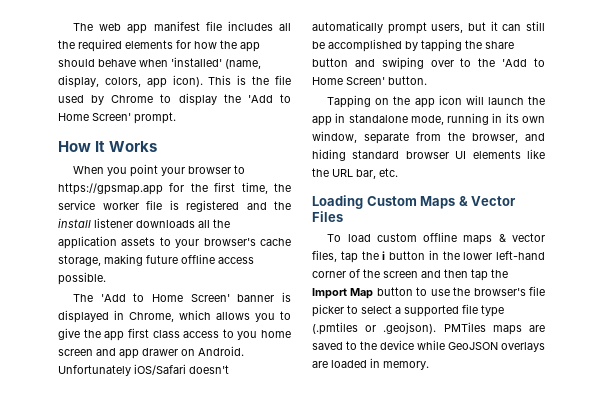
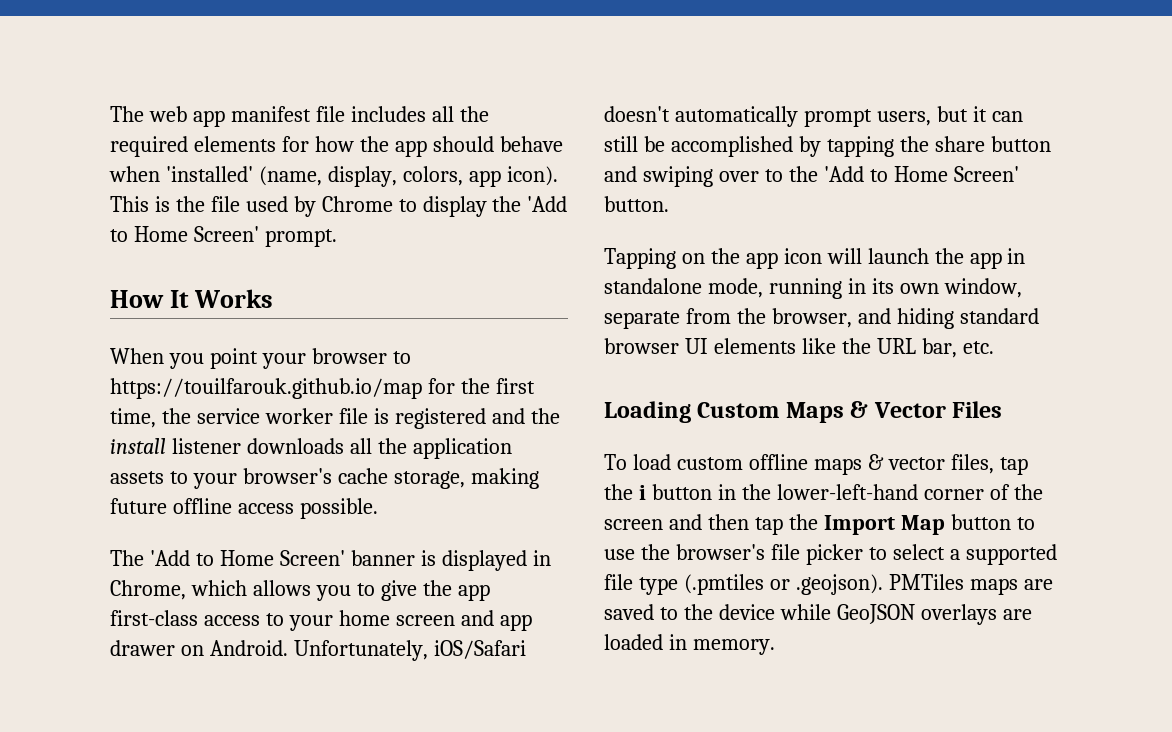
[58,183,163,195] https://gpsmap.app -> [110,378,422,399] https://touilfarouk.github.io/map
[127,328,180,338] first class -> [110,610,198,626] first-class
[237,331,258,340] you -> [288,615,333,631] your
[58,365,131,376] Unfortunately -> [293,640,428,661] Unfortunately,
[463,251,545,260] lower left-hand -> [776,484,918,500] lower-left-hand

